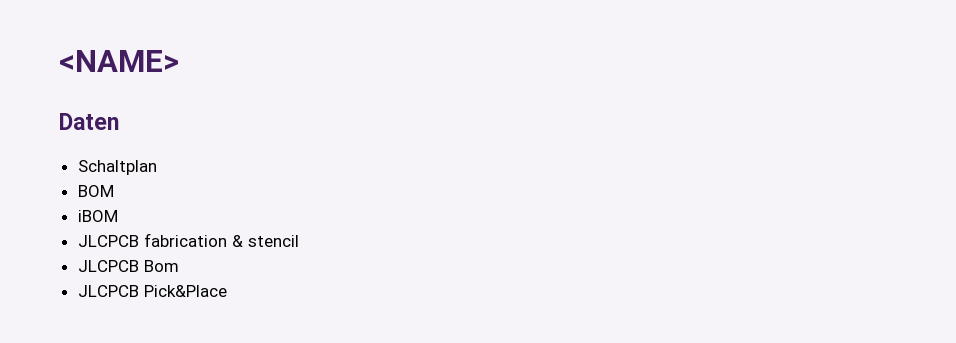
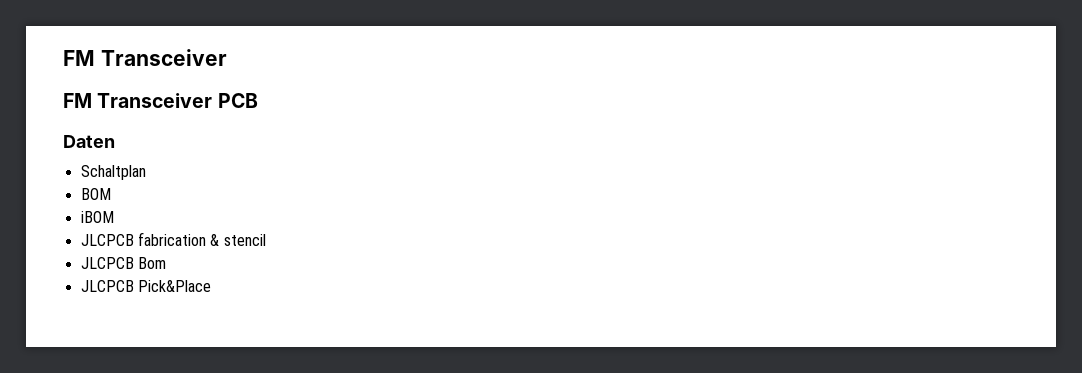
[59,50,179,72] <NAME> -> [63,49,227,66] [63,93,258,108] FM Transceiver // FM Transceiver PCB

